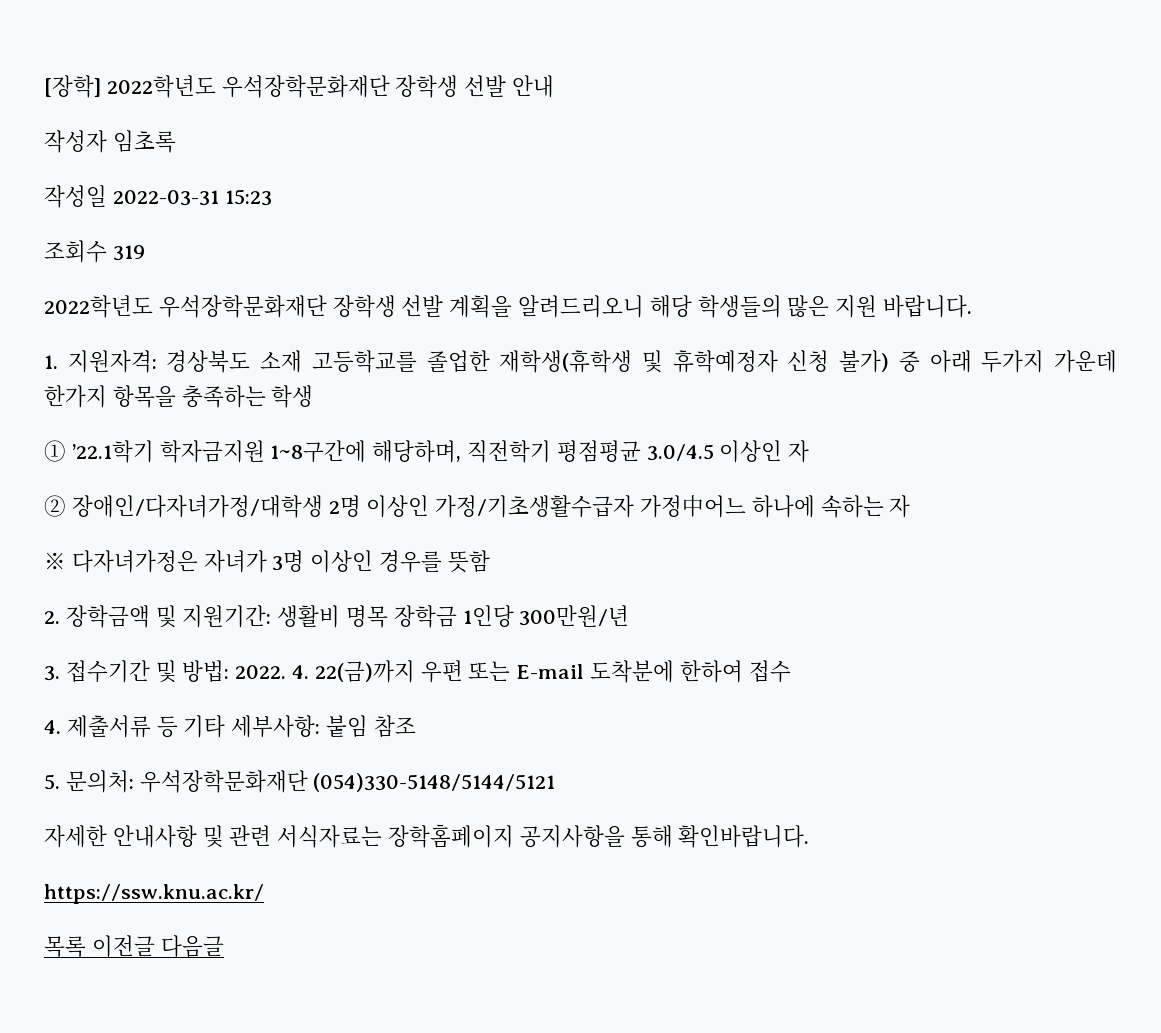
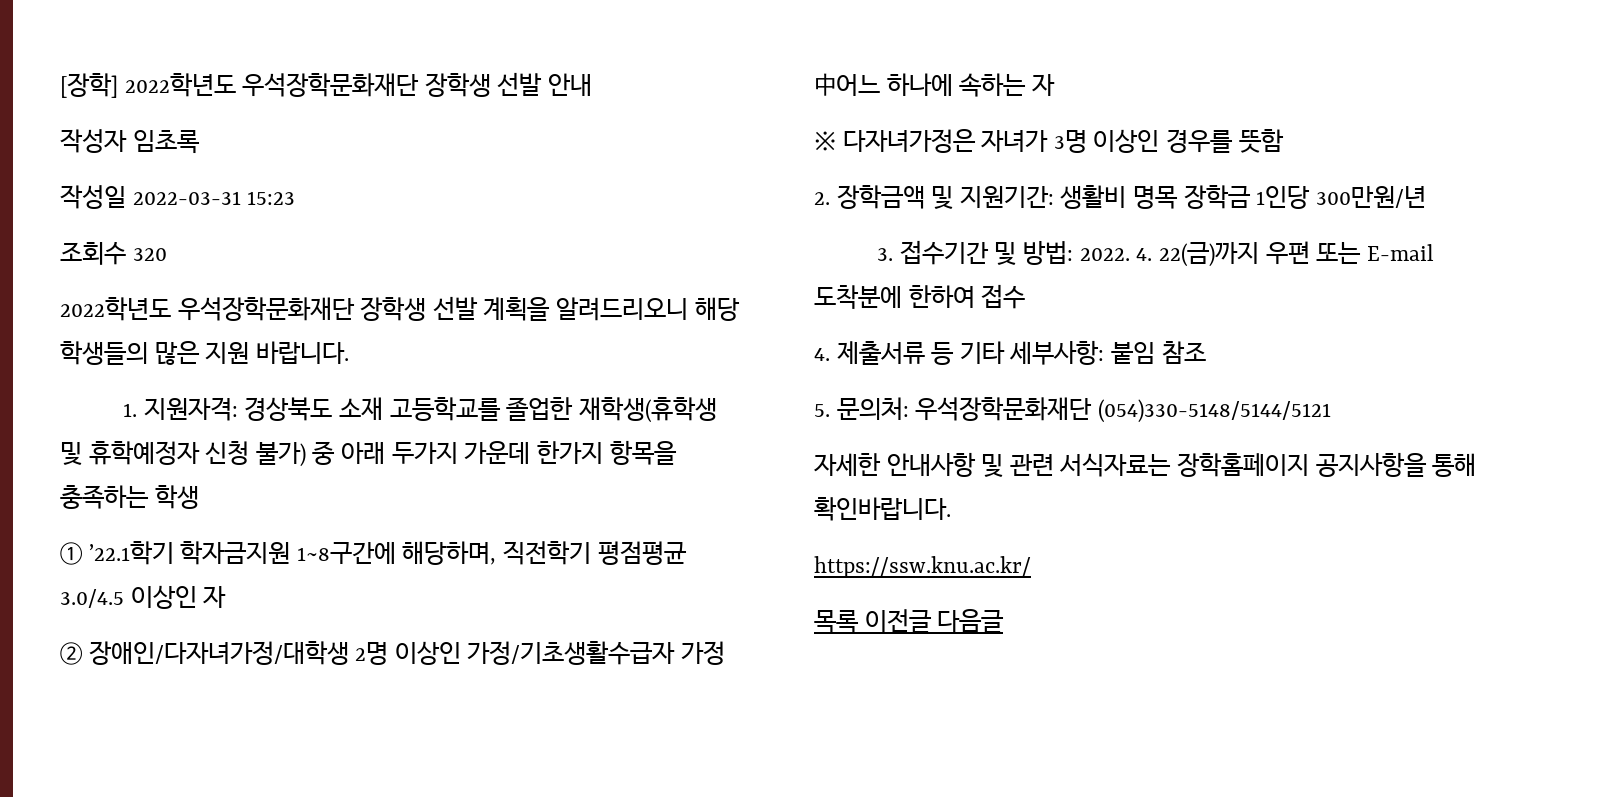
[112,245,145,261] 319 -> [132,248,167,261] 320

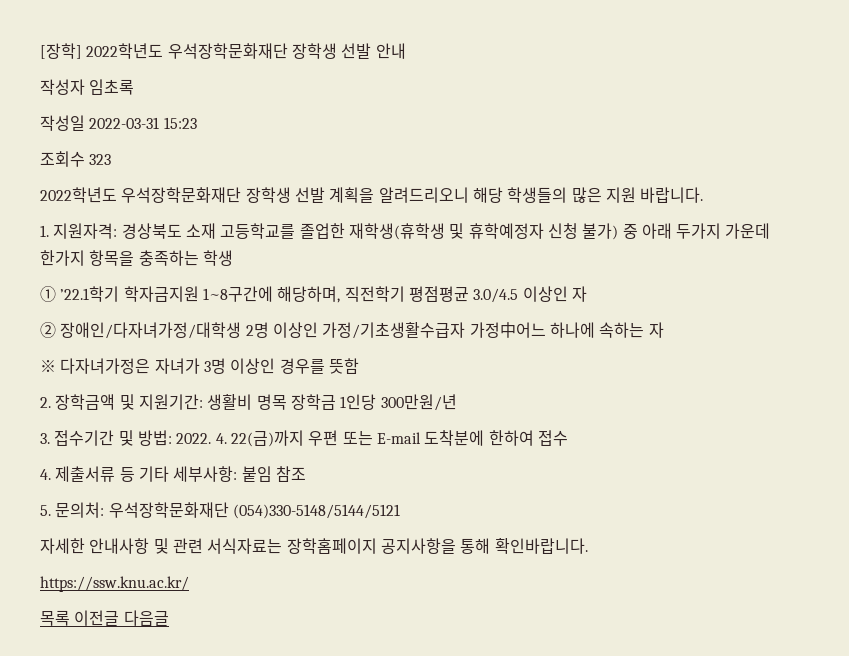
[132,248,167,261] 320 -> [89,154,112,165] 323

